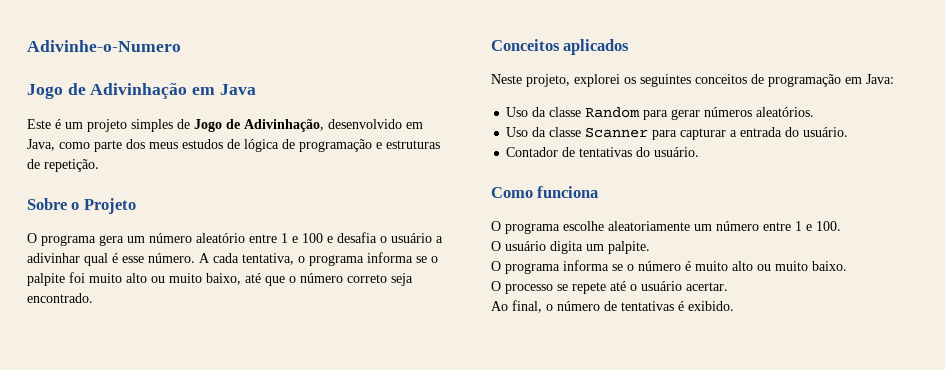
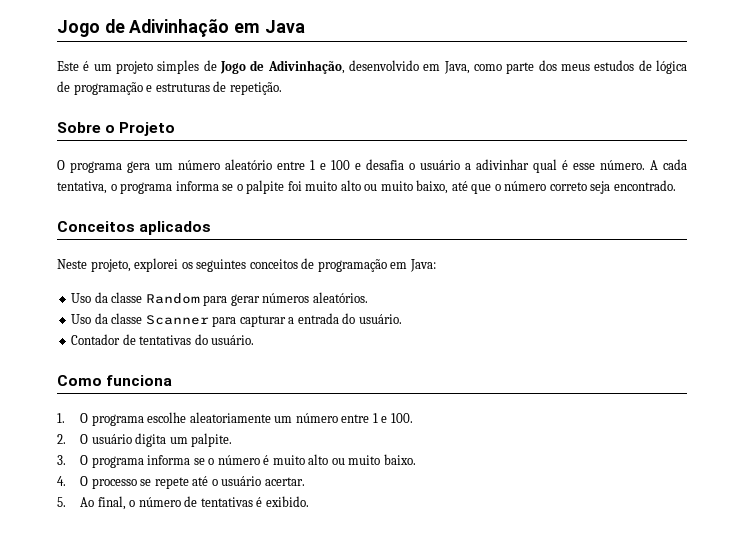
[27,40,181,52] Adivinhe-o-Numero // -> (57, 28) none
(599, 192) none -> [57,413,65,423] 1.
(841, 226) none -> [57,434,66,444] 2.
(650, 247) none -> [57,455,66,465] 3.
(847, 266) none -> [57,476,66,486] 4.
(728, 286) none -> [57,497,66,507] 5.

